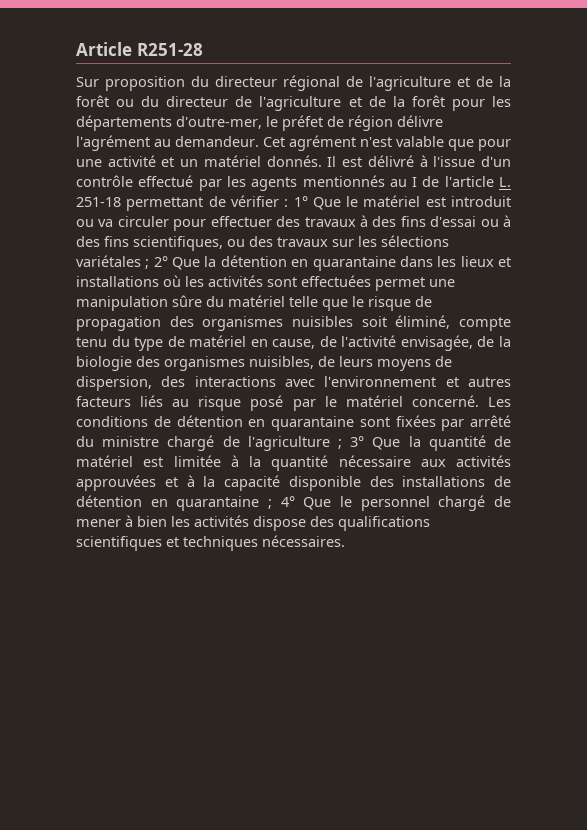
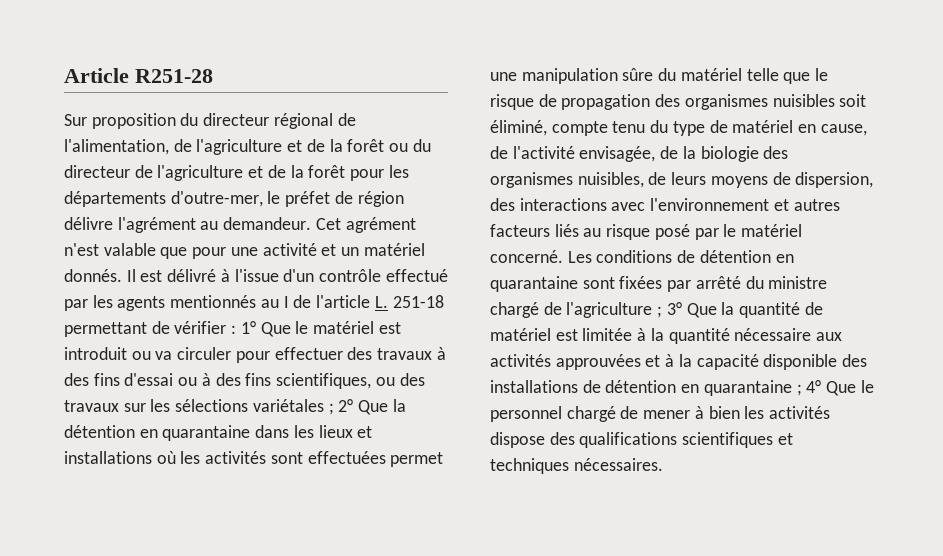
(363, 81) none -> [64,139,192,155] l'alimentation, de

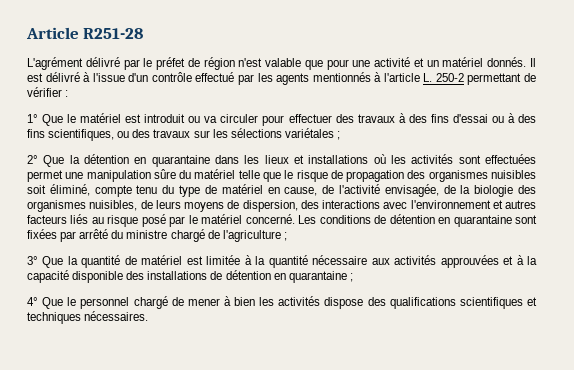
[64,113,356,129] [64,139,431,155] [64,165,409,181] [64,191,404,207] [64,217,416,233] Sur proposition du directeur régional de l'alimentation, de l'agriculture et de la forêt ou du directeur de l'agriculture et de la forêt pour les départements d'outre-mer, le préfet de région délivre l'agrément au demandeur. Cet agrément -> [27,57,235,70] L'agrément délivré par le préfet de région
[260,295,312,308] au I de -> [374,72,382,82] à
[392,295,444,308] 251-18 -> [435,73,464,82] 250-2
(237, 329) none -> (69, 93) //
(334, 409) none -> (340, 135) //
(663, 312) none -> (287, 236) //
(802, 390) none -> (353, 277) //

